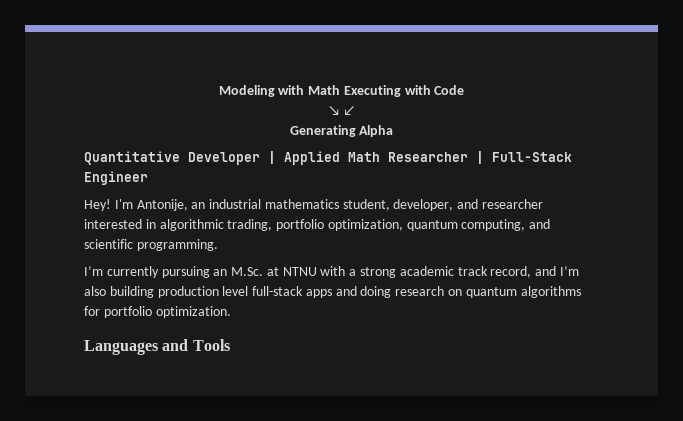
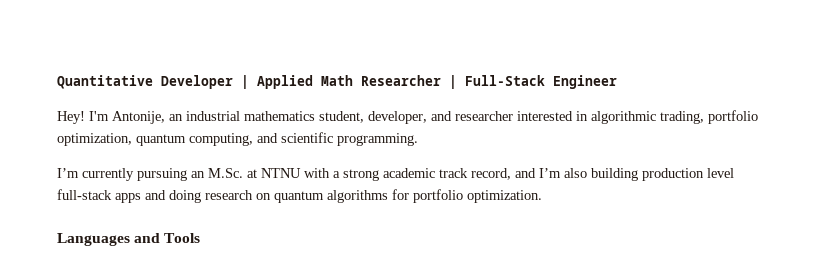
[218,85,465,97] [327,106,356,115] [289,125,394,137] Modeling with Math Executing with Code // ↘ ↙ // Generating Alpha // -> (57, 82) none

